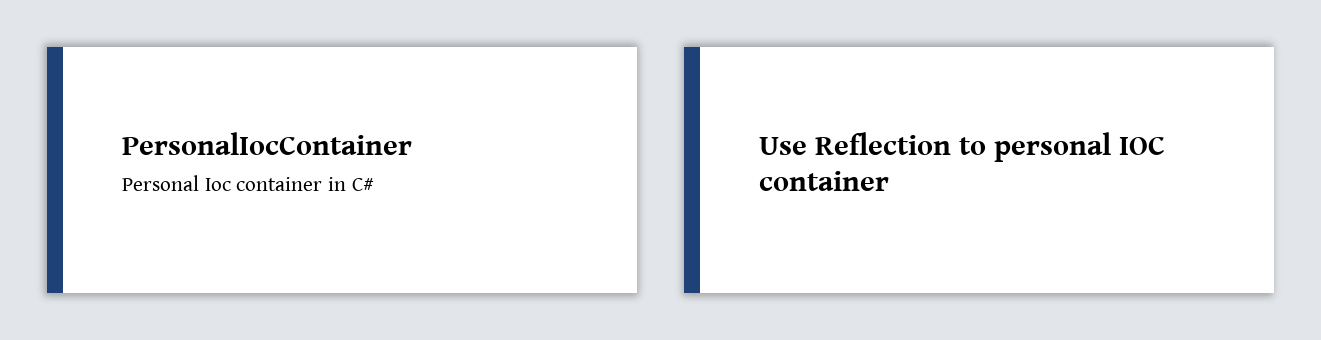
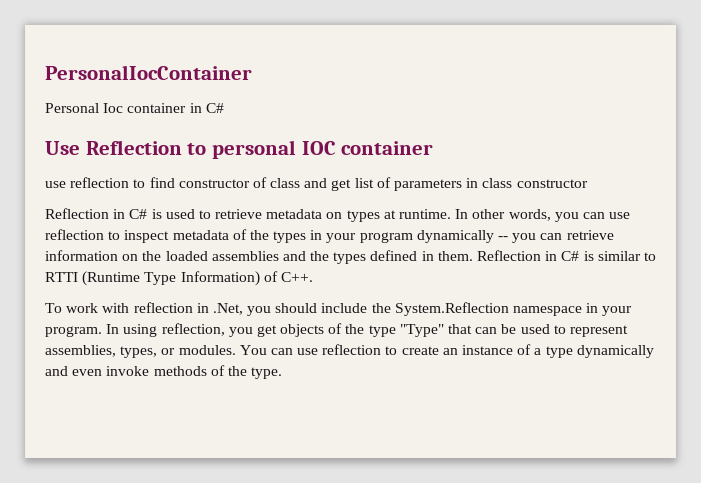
(889, 181) none -> [45,177,588,191] [45,208,631,222] [45,229,614,243] [45,250,656,264] [45,271,313,286] [45,302,633,316] [45,323,628,337] [45,344,654,358] [45,365,283,379] // use reflection to find constructor of class and get list of parameters in class constructor // Reflection in C# is used to retrieve metadata on types at runtime. In other words, you can use reflection to inspect metadata of the types in your program dynamically -- you can retrieve information on the loaded assemblies and the types defined in them. Reflection in C# is similar to RTTI (Runtime Type Information) of C++. // To work with reflection in .Net, you should include the System.Reflection namespace in your program. In using reflection, you get objects of the type "Type" that can be used to represent assemblies, types, or modules. You can use reflection to create an instance of a type dynamically and even invoke methods of the type.

